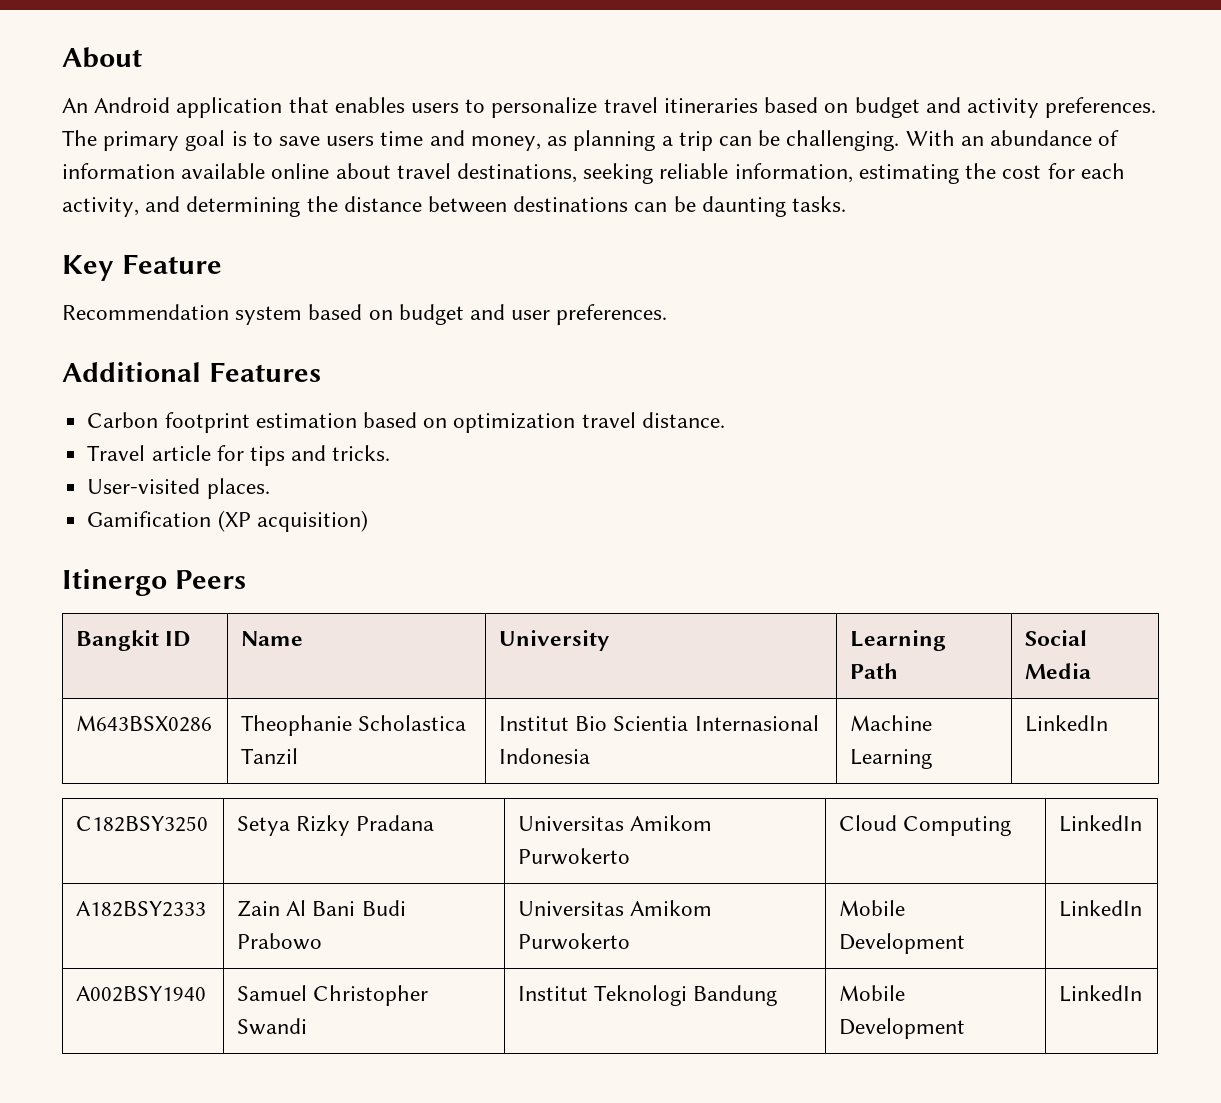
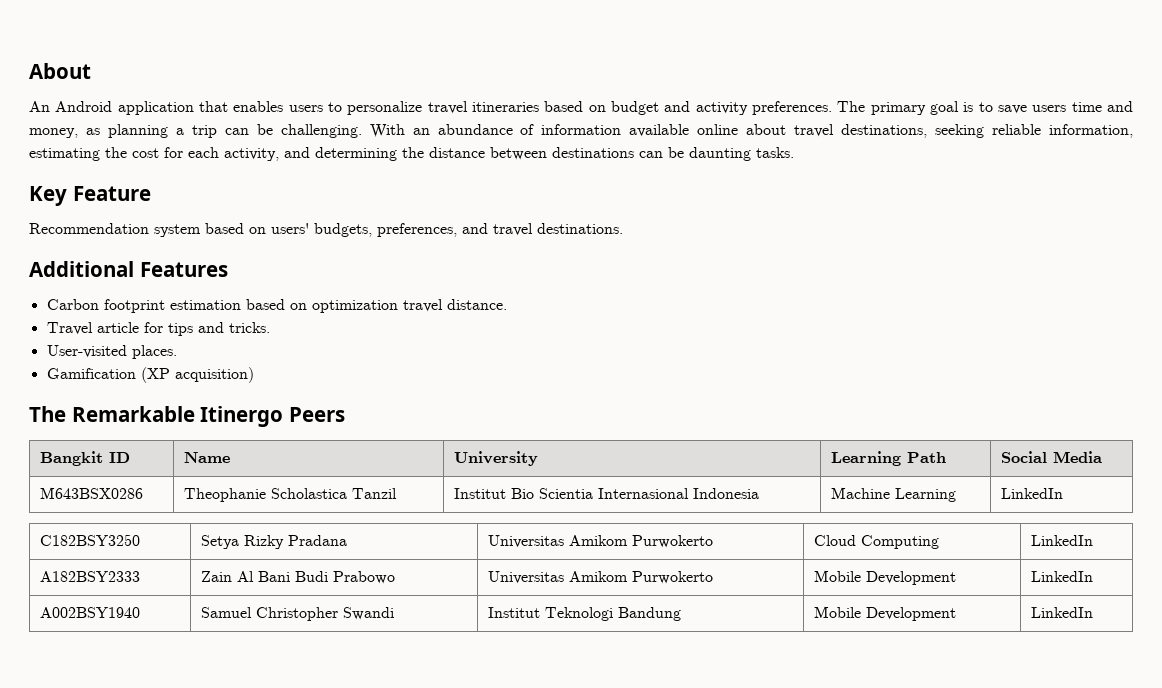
[398,304,668,325] budget and user preferences. -> [271,223,623,237] users' budgets, preferences, and travel destinations.
(368, 521) none -> [29,406,195,422] The Remarkable

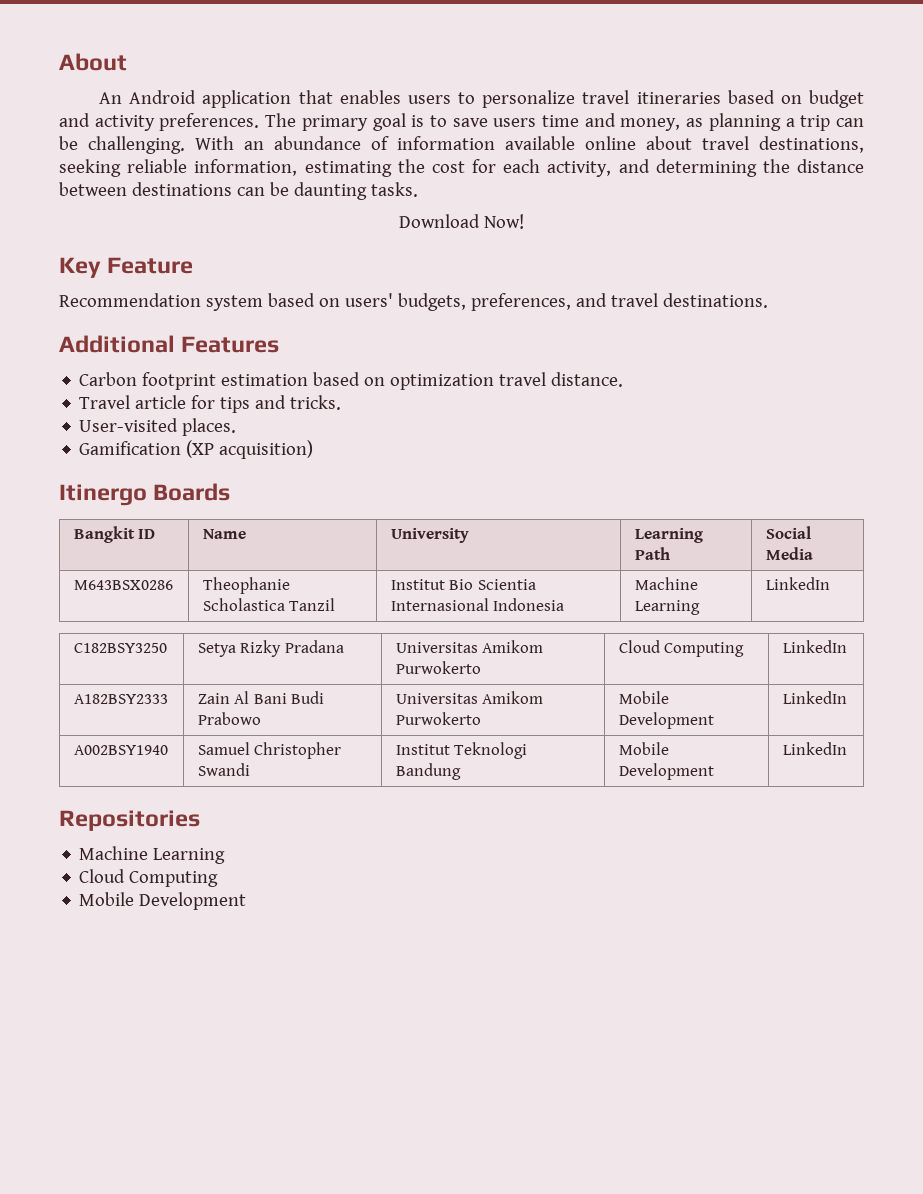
(794, 152) none -> [399,214,524,229] // Download Now!
[29,406,345,427] The Remarkable Itinergo Peers -> [59,483,231,506] Itinergo Boards
(1094, 612) none -> [59,810,200,831] [79,846,226,864] [79,869,219,887] [79,892,247,910] // Repositories // Machine Learning // Cloud Computing // Mobile Development

